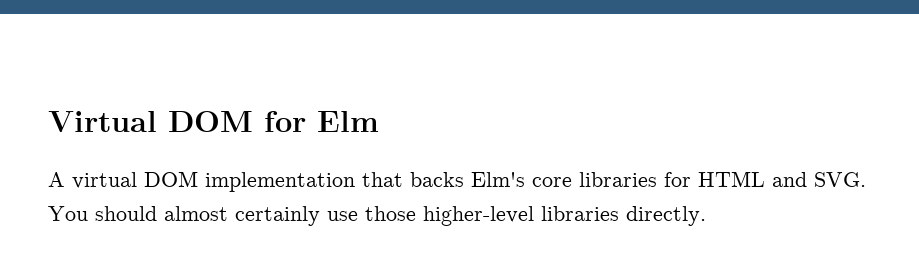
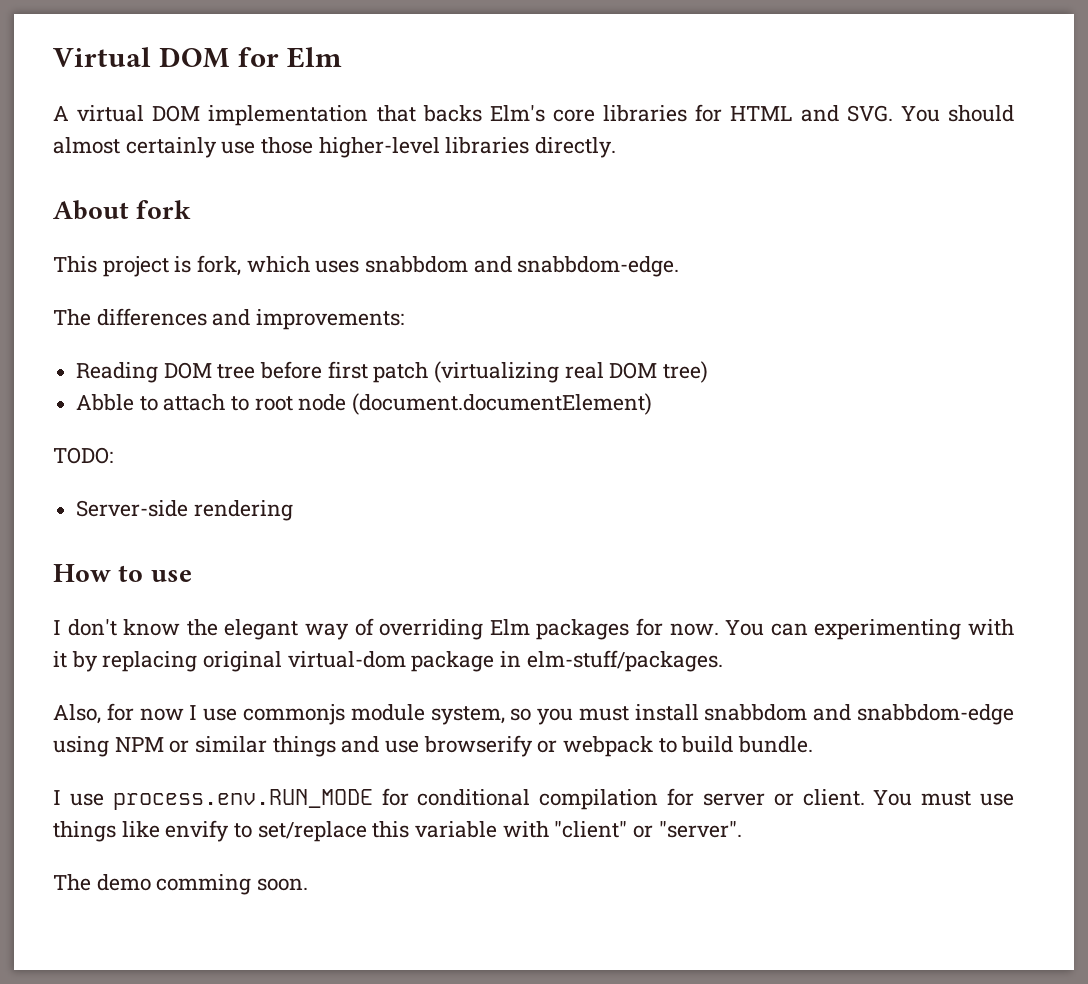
(706, 216) none -> [53,200,192,220] [53,255,680,277] [53,308,405,330] [76,361,709,383] [76,393,653,415] [53,447,113,464] [76,500,293,521] [53,564,192,582] [53,618,1015,640] [53,650,723,672] [53,703,1015,725] [53,735,814,757] [53,788,1015,810] [53,820,742,842] [53,874,309,895] // About fork // This project is fork, which uses snabbdom and snabbdom-edge. // The differences and improvements: // Reading DOM tree before first patch (virtualizing real DOM tree) // Abble to attach to root node (document.documentElement) // TODO: // Server-side rendering // How to use // I don't know the elegant way of overriding Elm packages for now. You can experimenting with it by replacing original virtual-dom package in elm-stuff/packages. // Also, for now I use commonjs module system, so you must install snabbdom and snabbdom-edge using NPM or similar things and use browserify or webpack to build bundle. // I use process.env.RUN_MODE for conditional compilation for server or client. You must use things like envify to set/replace this variable with "client" or "server". // The demo comming soon.

